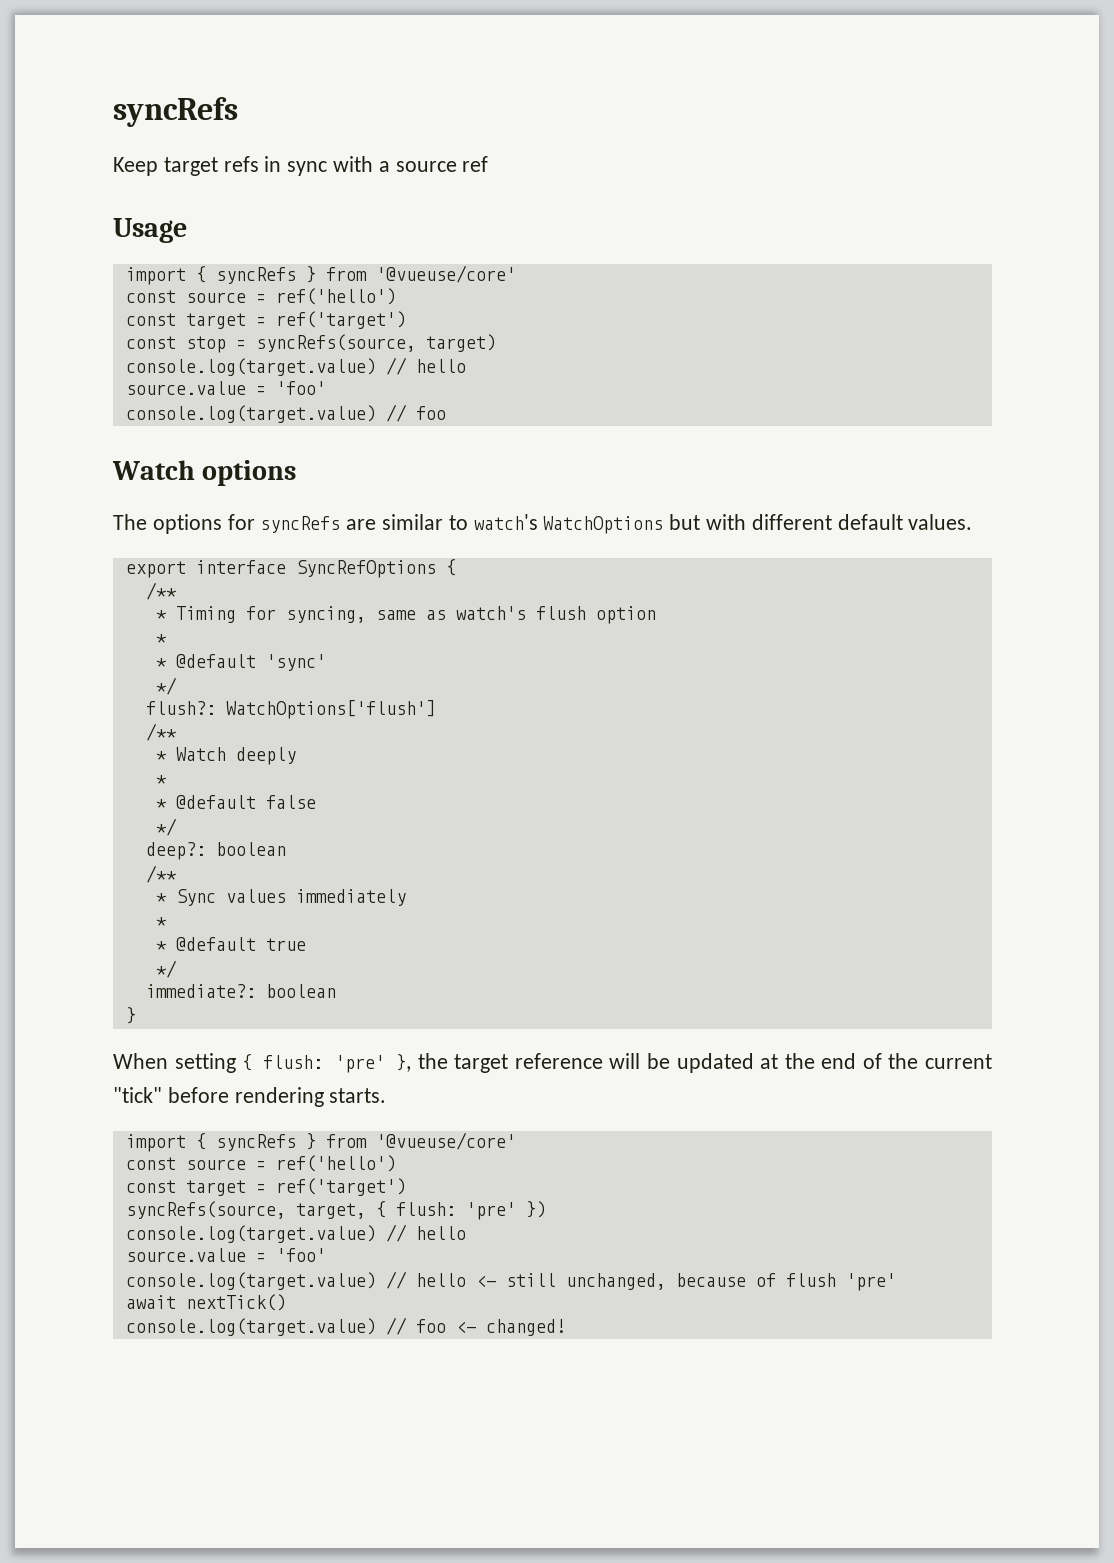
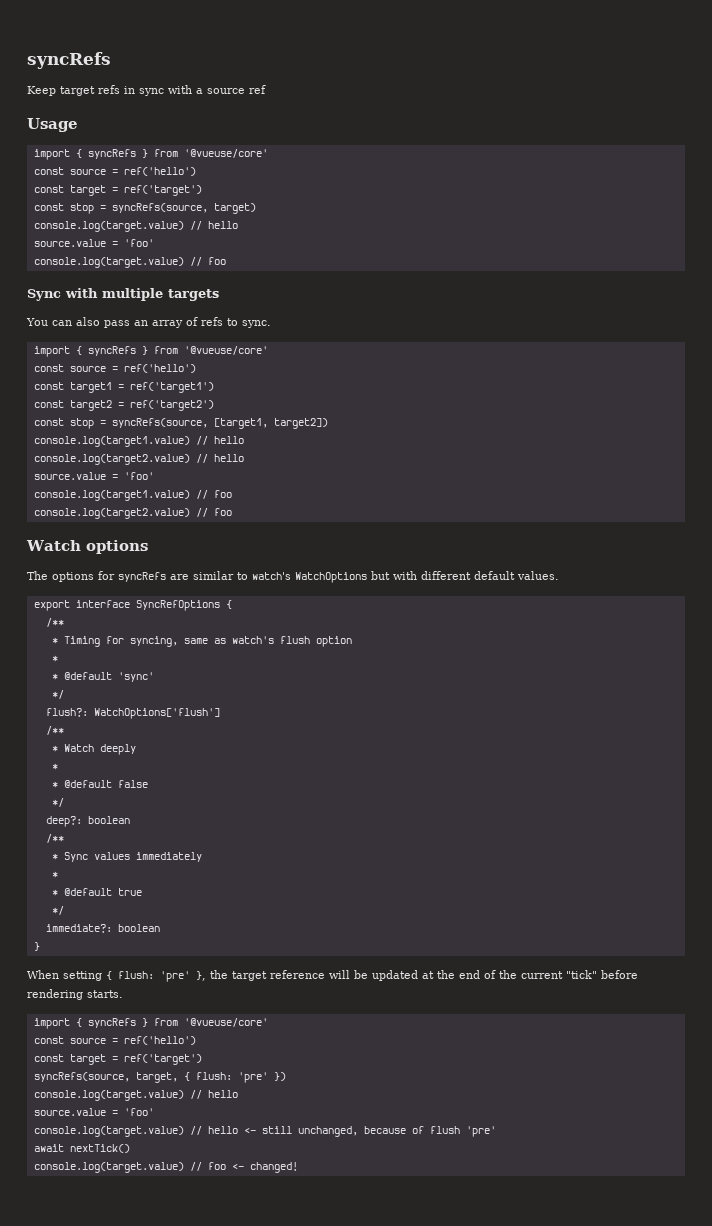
(446, 413) none -> [27,288,219,301] [26,317,271,328] [33,346,268,357] [33,364,196,373] [33,382,214,393] [33,400,214,411] [33,418,328,429] [33,436,244,447] [33,454,244,465] [33,472,154,480] [33,490,232,501] [33,508,232,519] // Sync with multiple targets // You can also pass an array of refs to sync. // import { syncRefs } from '@vueuse/core' // const source = ref('hello') // const target1 = ref('target1') // const target2 = ref('target2') // const stop = syncRefs(source, [target1, target2]) // console.log(target1.value) // hello // console.log(target2.value) // hello // source.value = 'foo' // console.log(target1.value) // foo // console.log(target2.value) // foo

